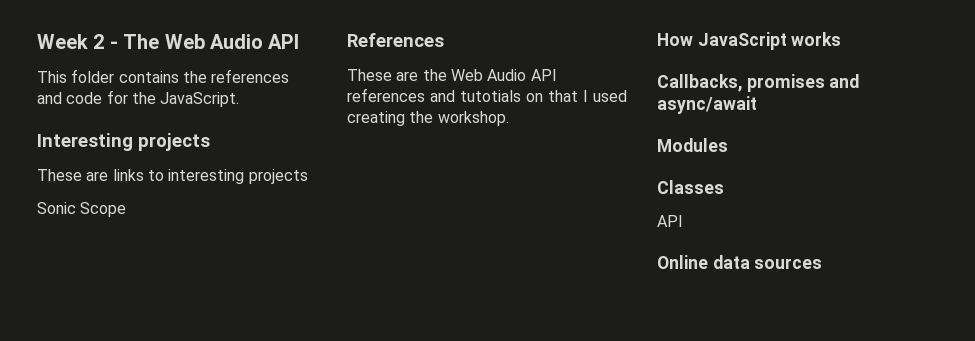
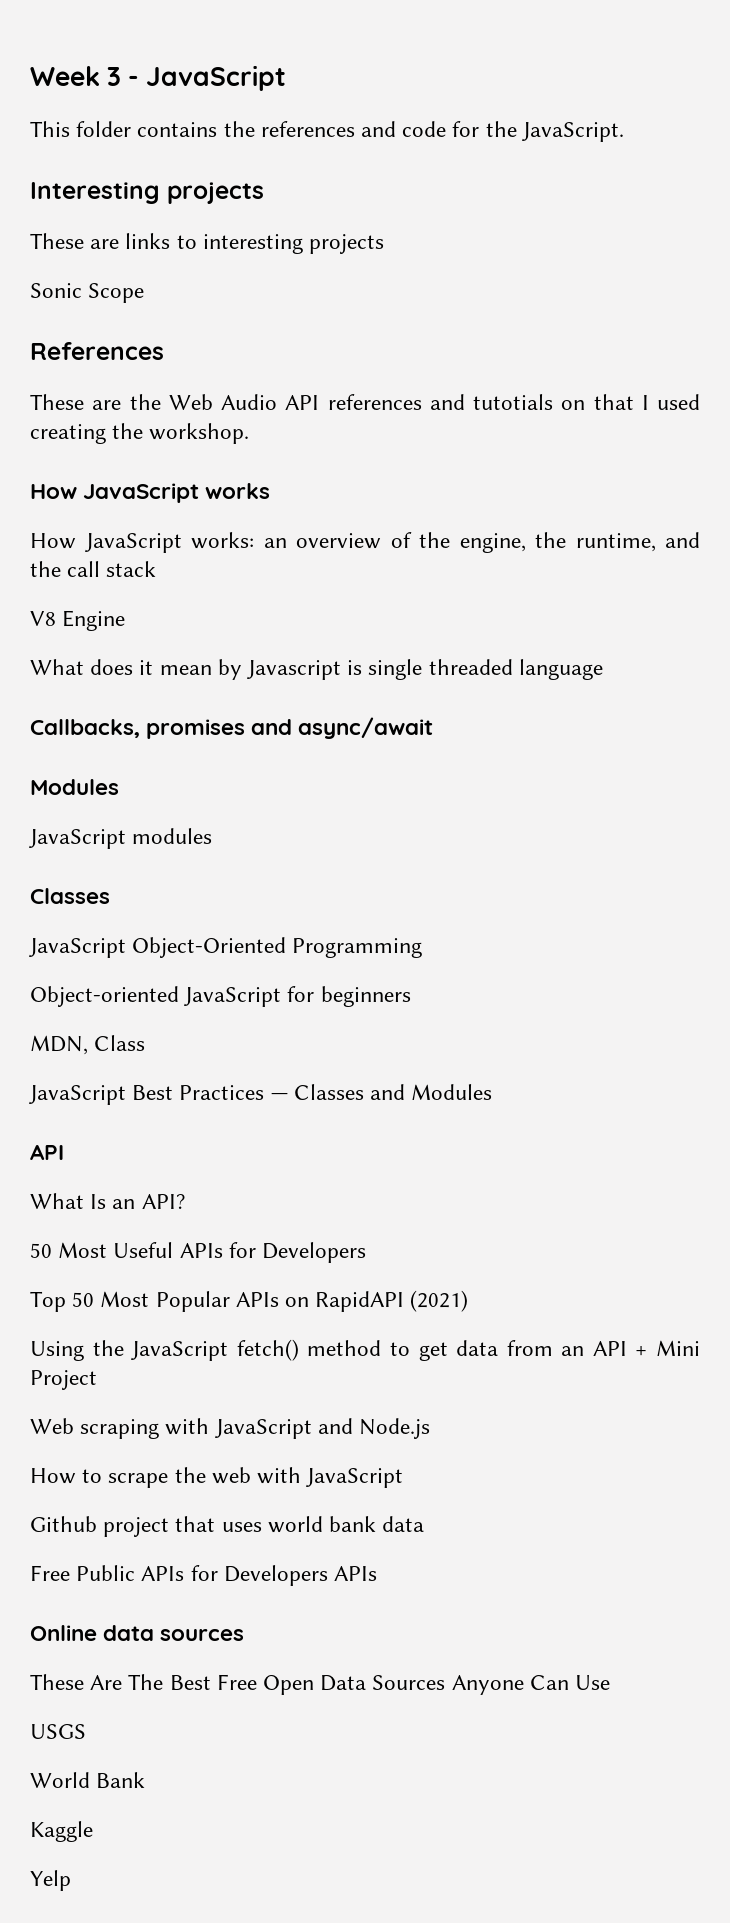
[93,34,300,49] 2 - The Web Audio API -> [107,65,287,91] 3 - JavaScript
(842, 39) none -> [30,532,700,553] [30,561,157,577] [30,610,126,631] [30,659,603,680] // How JavaScript works: an overview of the engine, the runtime, and the call stack // V8 Engine // What does it mean by Javascript is single threaded language
(728, 145) none -> [29,828,213,849] // JavaScript modules
[657,215,683,227] [657,255,823,269] API // Online data sources -> [29,937,423,958] [30,986,411,1007] [30,1035,146,1055] [29,1084,493,1105] [30,1144,64,1160] [30,1193,185,1209] [30,1242,367,1263] [30,1290,469,1312] [30,1339,700,1361] [30,1370,97,1390] [30,1418,431,1439] [30,1467,404,1488] [30,1516,425,1537] [30,1565,378,1586] [30,1625,245,1641] [30,1674,611,1695] [30,1724,86,1739] [30,1772,146,1788] [30,1821,93,1842] [30,1870,71,1891] JavaScript Object-Oriented Programming // Object-oriented JavaScript for beginners // MDN, Class // JavaScript Best Practices — Classes and Modules // API // What Is an API? // 50 Most Useful APIs for Developers // Top 50 Most Popular APIs on RapidAPI (2021) // Using the JavaScript fetch() method to get data from an API + Mini Project // Web scraping with JavaScript and Node.js // How to scrape the web with JavaScript // Github project that uses world bank data // Free Public APIs for Developers APIs // Online data sources // These Are The Best Free Open Data Sources Anyone Can Use // USGS // World Bank // Kaggle // Yelp

